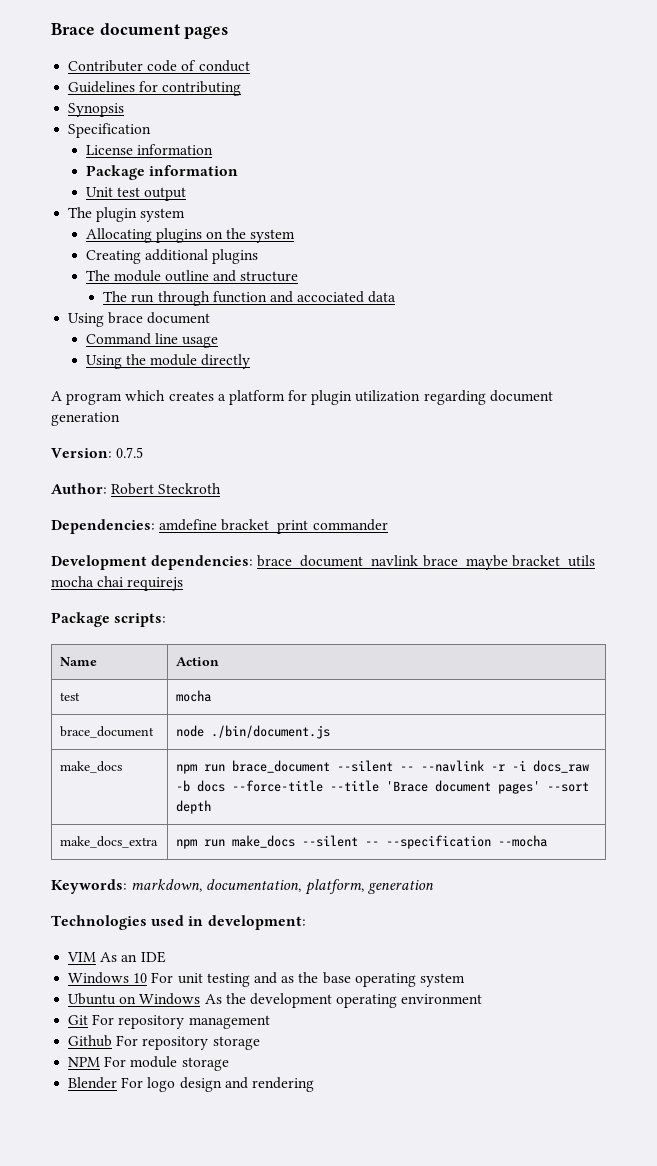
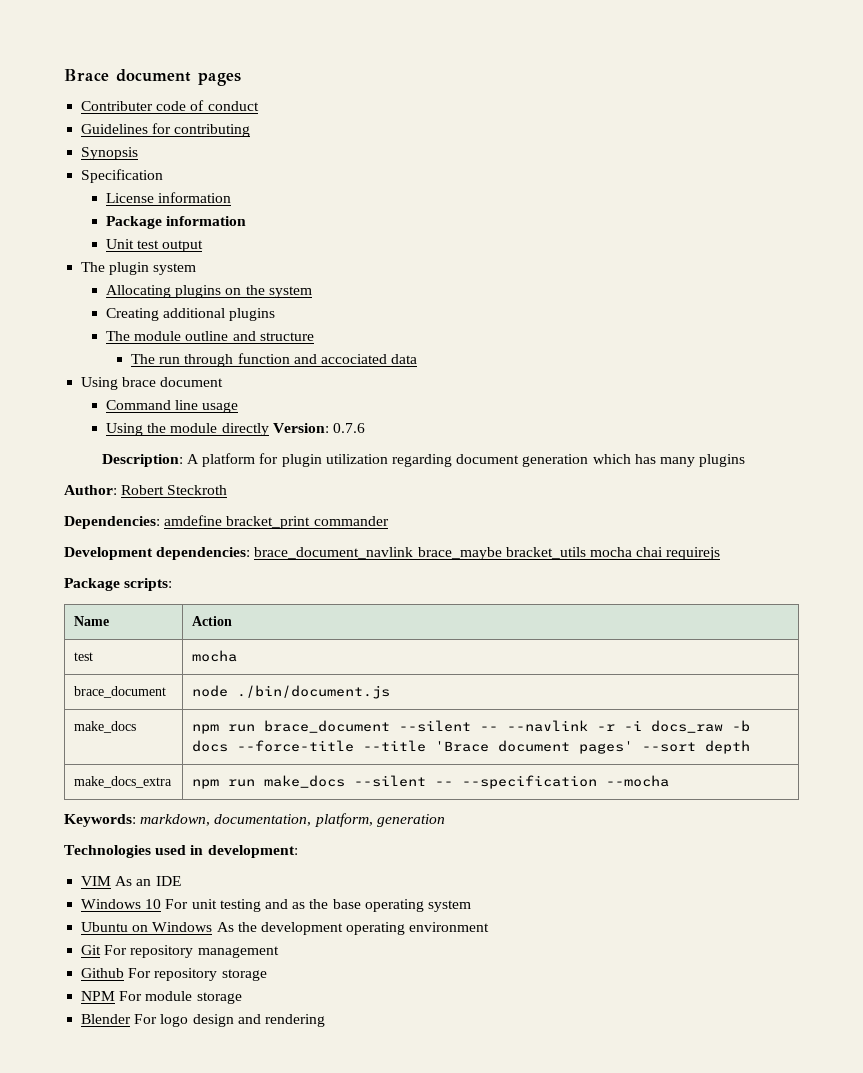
[51,390,226,405] // A program which creates a -> [272,423,365,433] [101,454,200,467] Version: 0.7.6 // Description: A
[51,447,144,458] // Version: 0.7.5 -> [592,454,746,467] which has many plugins

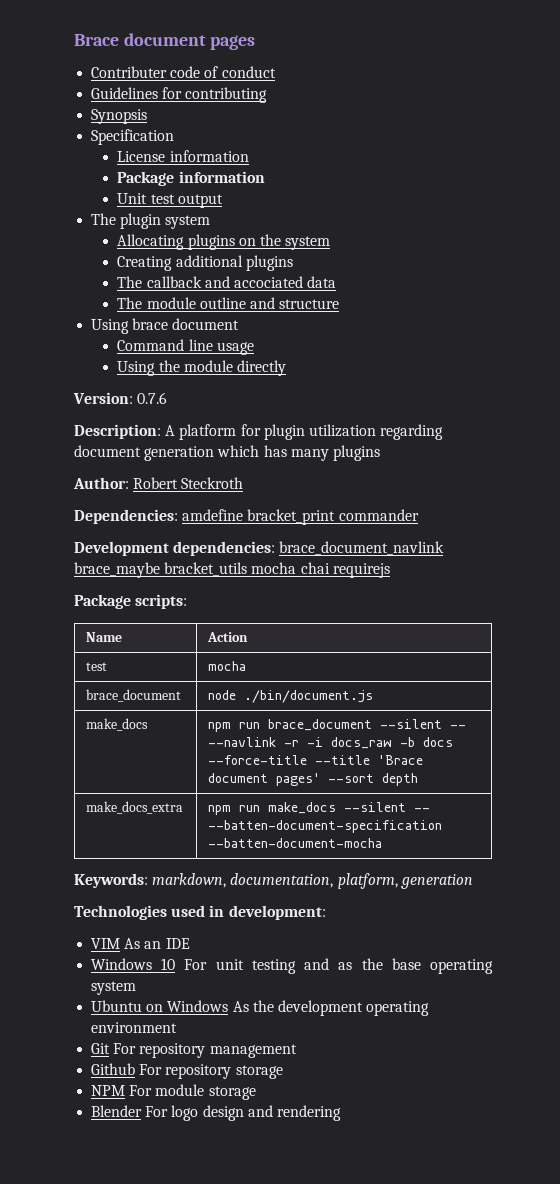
(276, 314) none -> [117,276,337,288] // The callback and accociated data
[131,353,418,367] // The run through function and accociated data -> (340, 304) none
(269, 429) none -> (286, 368) //
[462,775,670,789] --specification --mocha -> [208,820,443,833] [208,838,383,848] --batten-document-specification --batten-document-mocha

